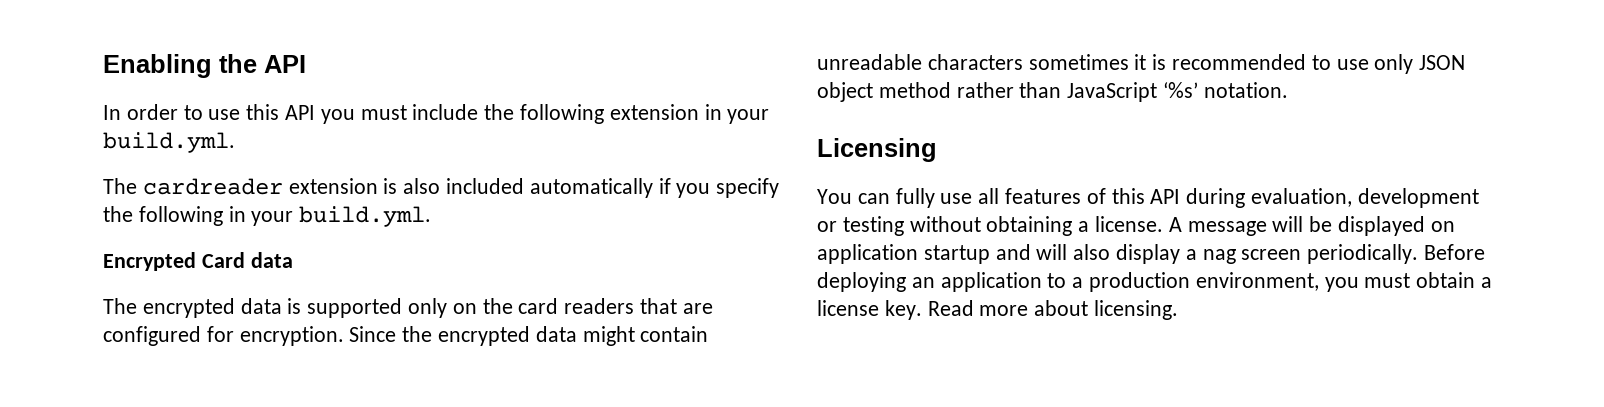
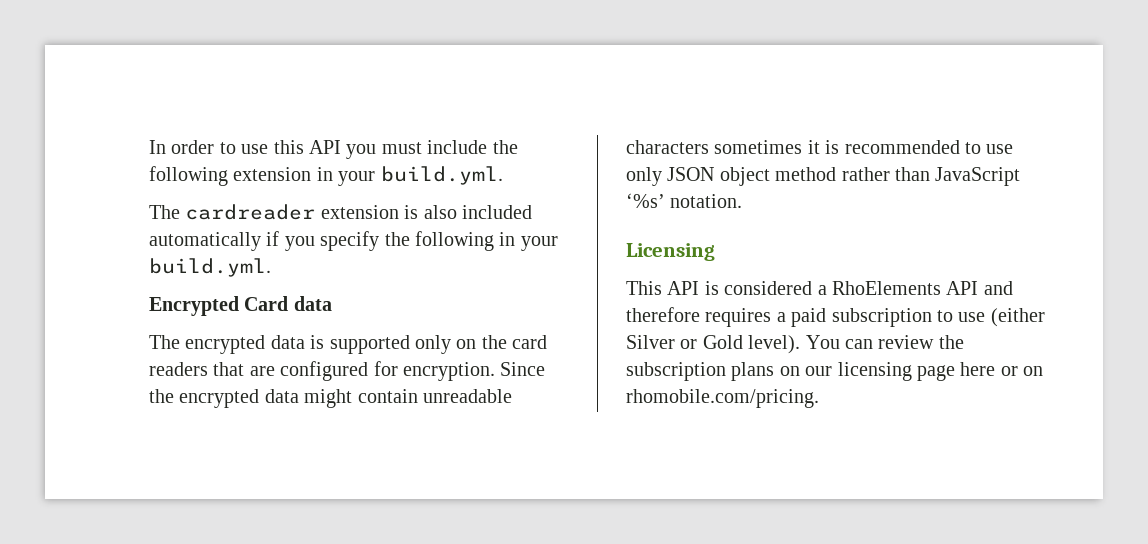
[103,54,306,78] Enabling the API // -> (149, 147) none
[817,188,1479,208] [817,216,1455,236] [817,244,1486,264] [817,272,1493,292] [817,300,1179,320] You can fully use all features of this API during evaluation, development or testing without obtaining a license. A message will be displayed on application startup and will also display a nag screen periodically. Before deploying an application to a production environment, you must obtain a license key. Read more about licensing. -> [626,281,1013,295] [626,307,1045,327] [626,335,964,354] [626,362,1044,381] [626,389,819,408] This API is considered a RhoElements API and therefore requires a paid subscription to use (either Silver or Gold level). You can review the subscription plans on our licensing page here or on rhomobile.com/pricing.

